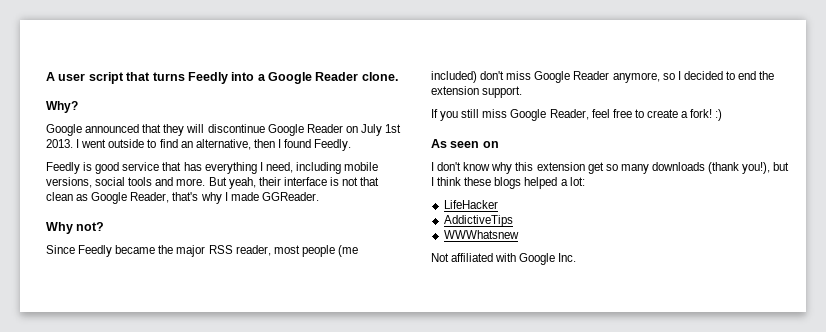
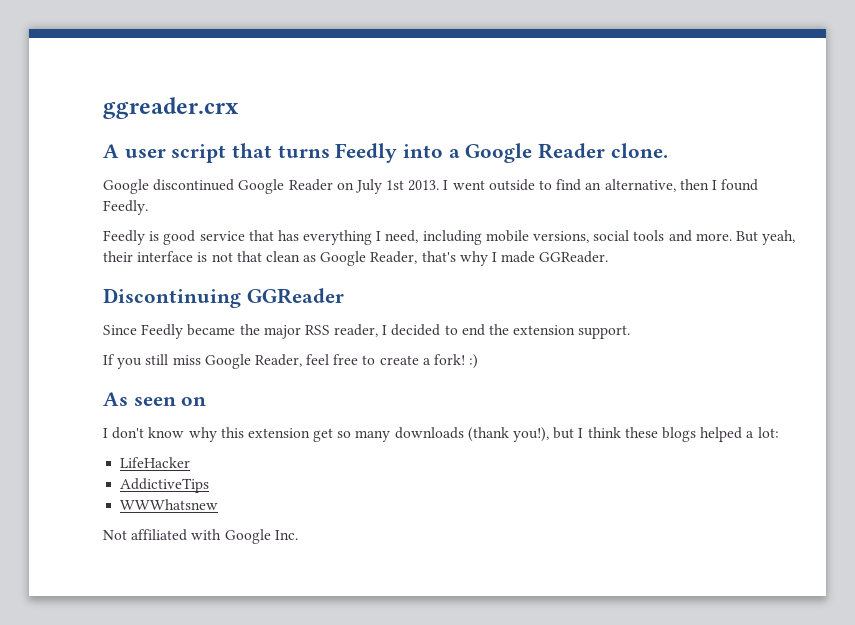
(46, 76) none -> [103,97,239,119] ggreader.crx //
[46,101,78,113] [46,124,265,136] // Why? // Google announced that they will discontinue -> [103,179,235,194] // Google discontinued
[46,222,105,234] Why not? -> [103,288,344,308] Discontinuing GGReader
[273,245,358,257] [431,71,675,83] most people (me included) don't miss Google Reader anymore, so -> (379, 330) none

